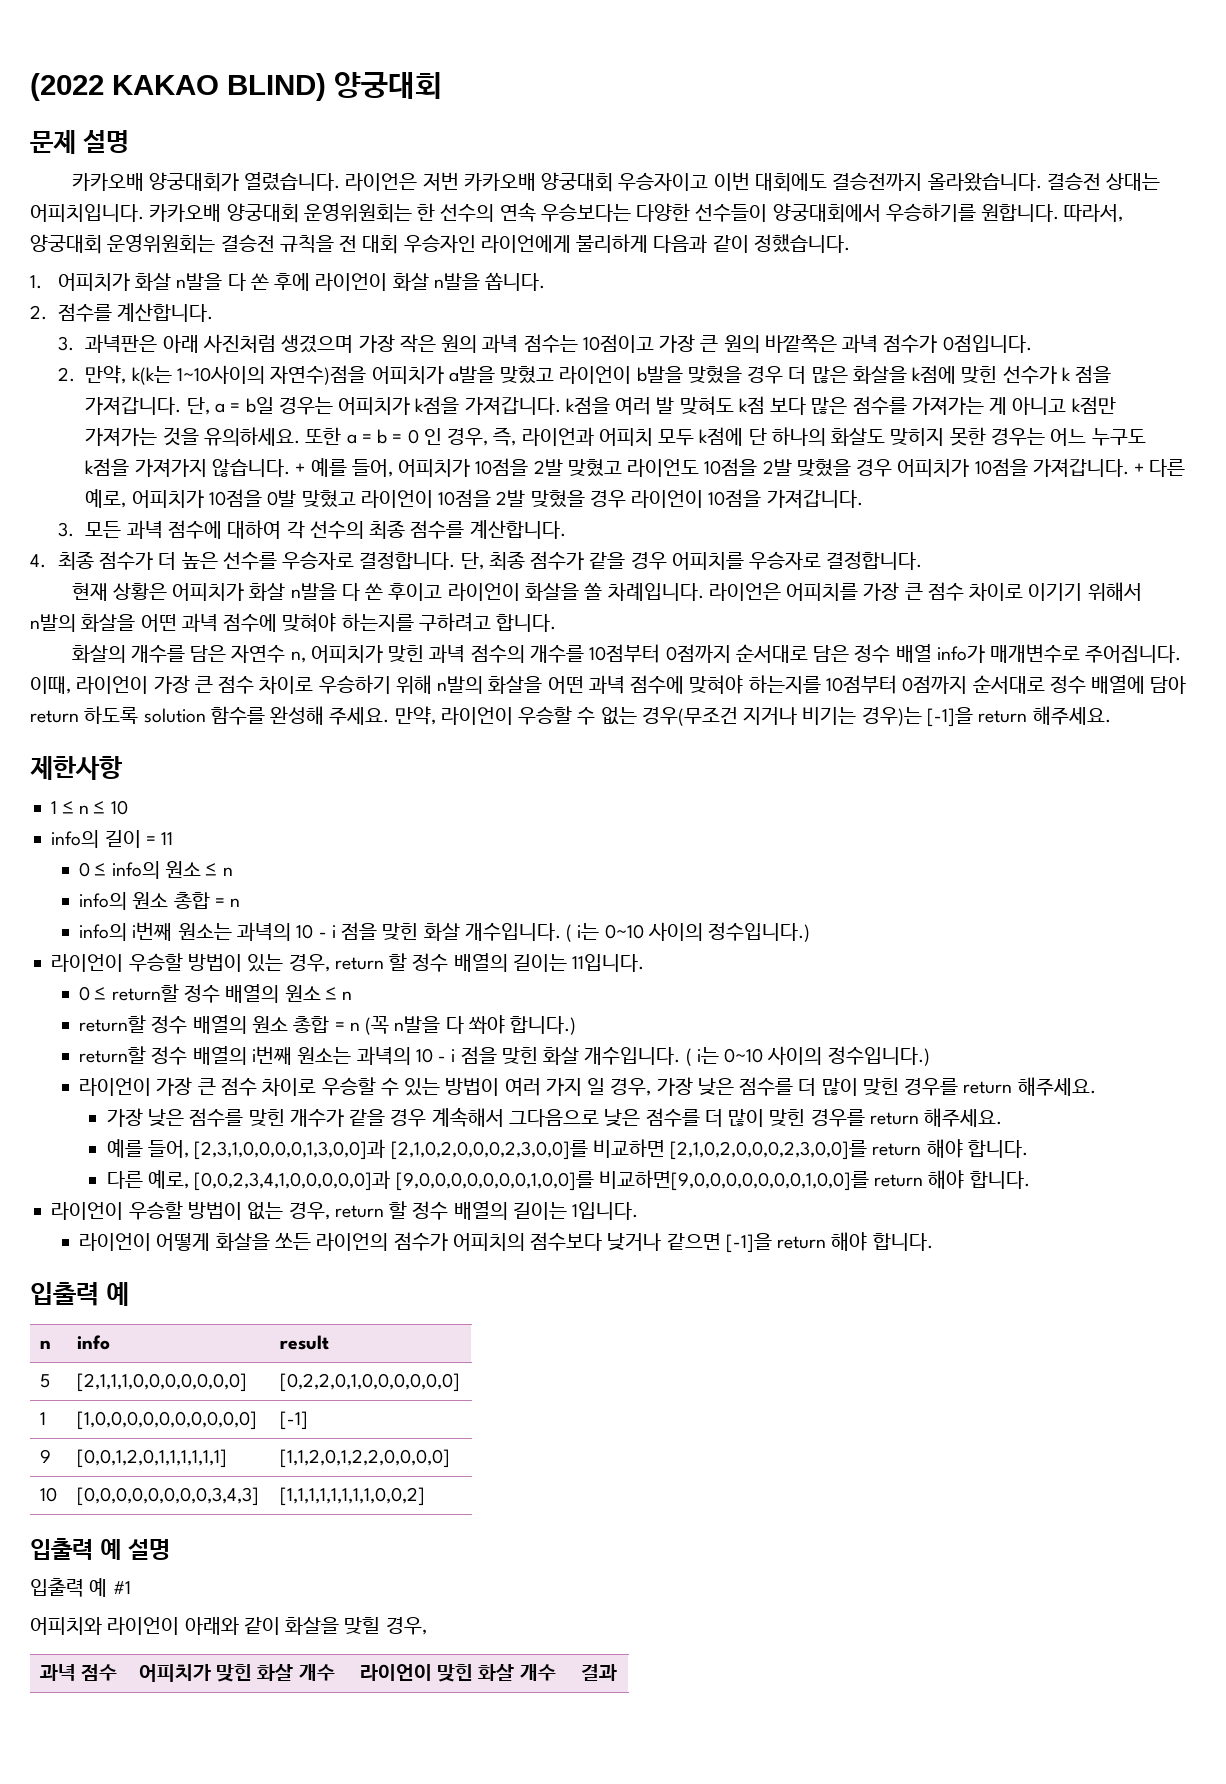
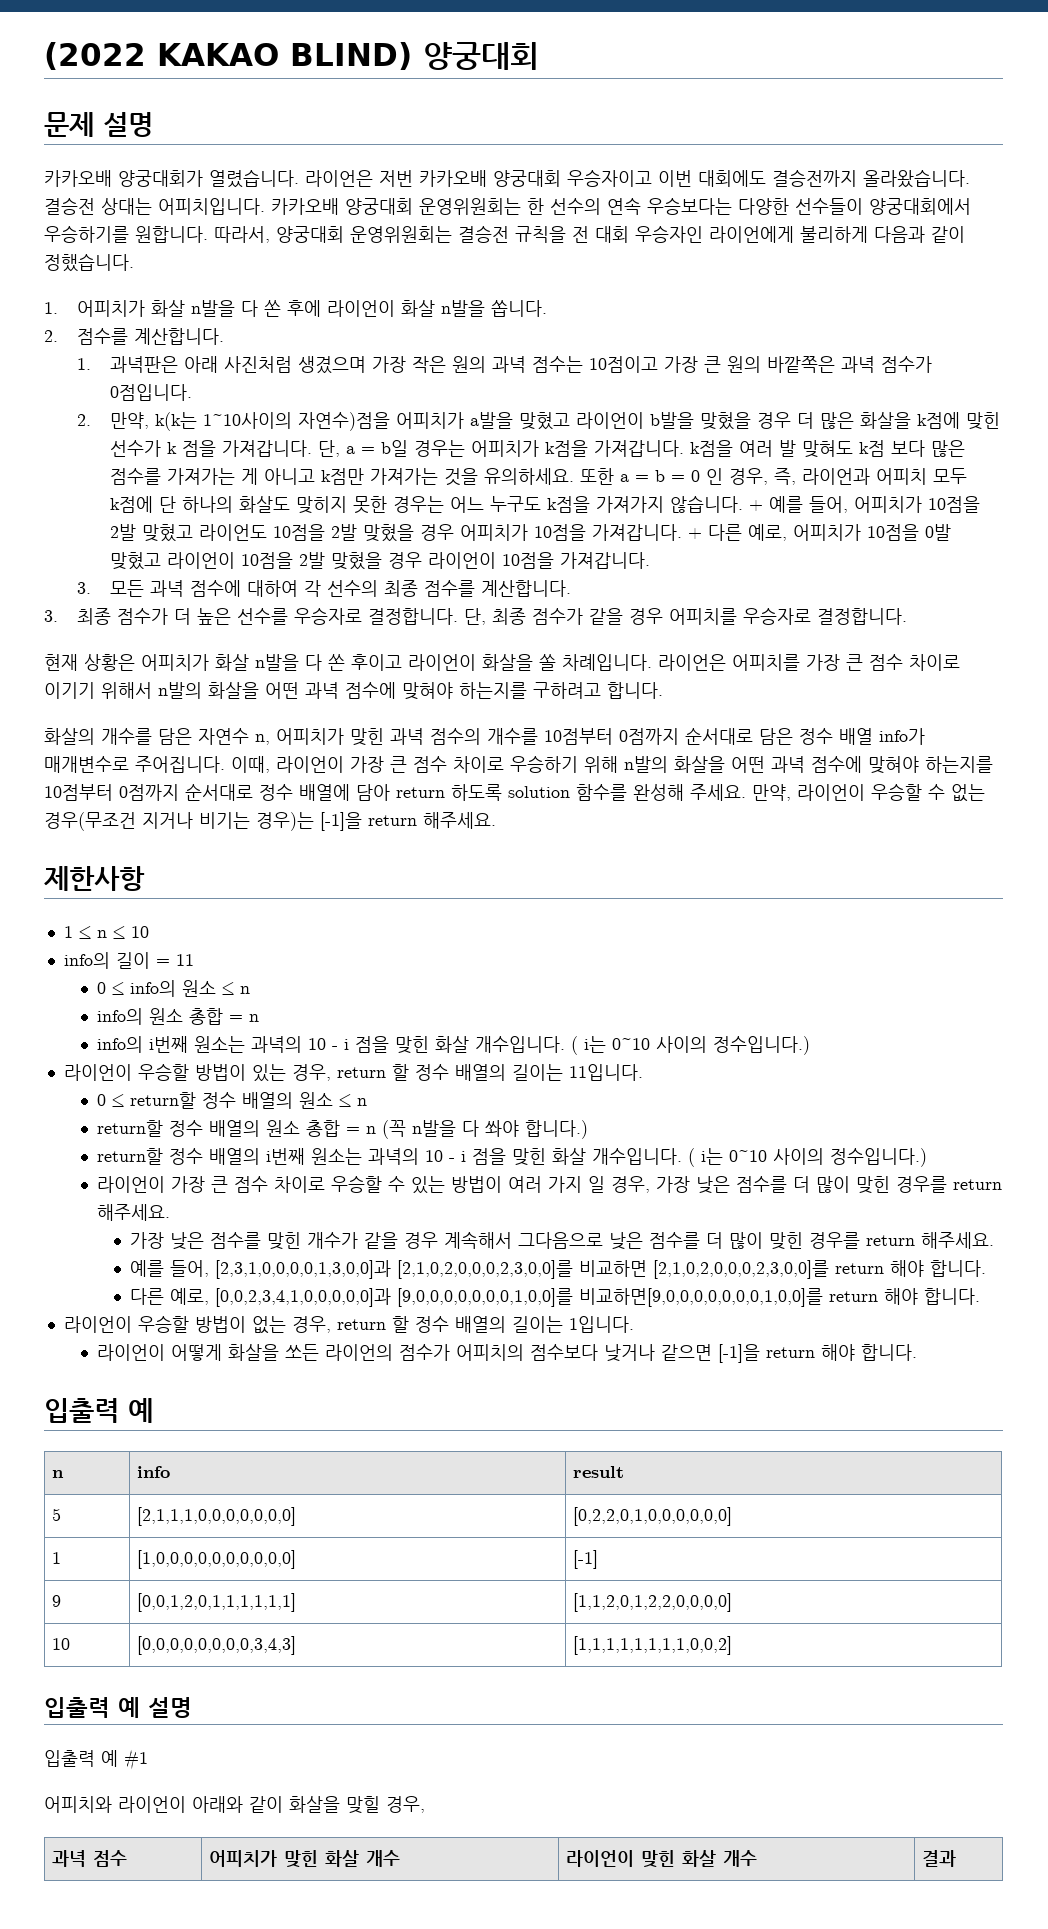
[57,336,74,351] 3. -> [76,358,91,370] 1.
[30,554,46,568] 4. -> [44,610,58,622] 3.

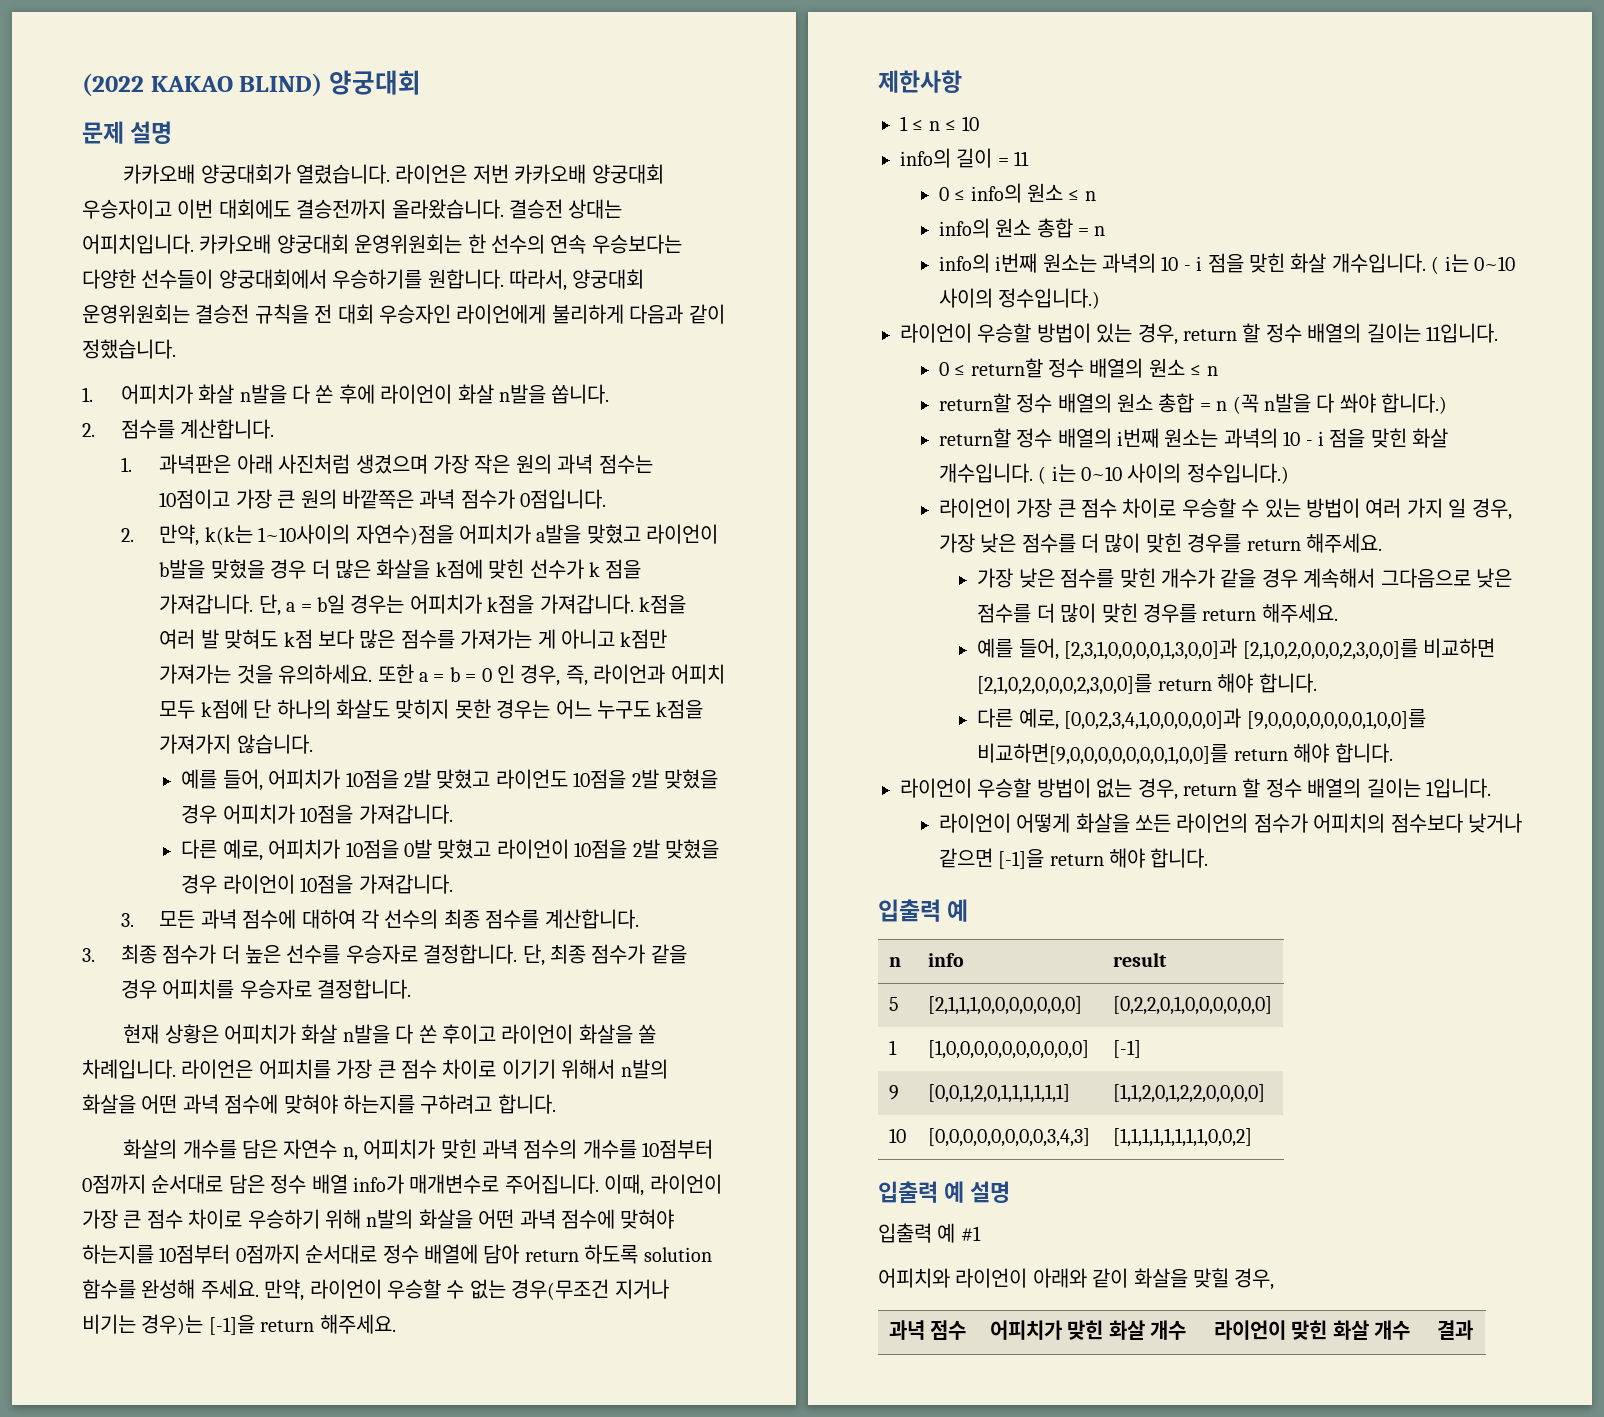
[748,500,763,511] + -> (313, 744) //
[687,528,702,539] + -> (453, 814) //

